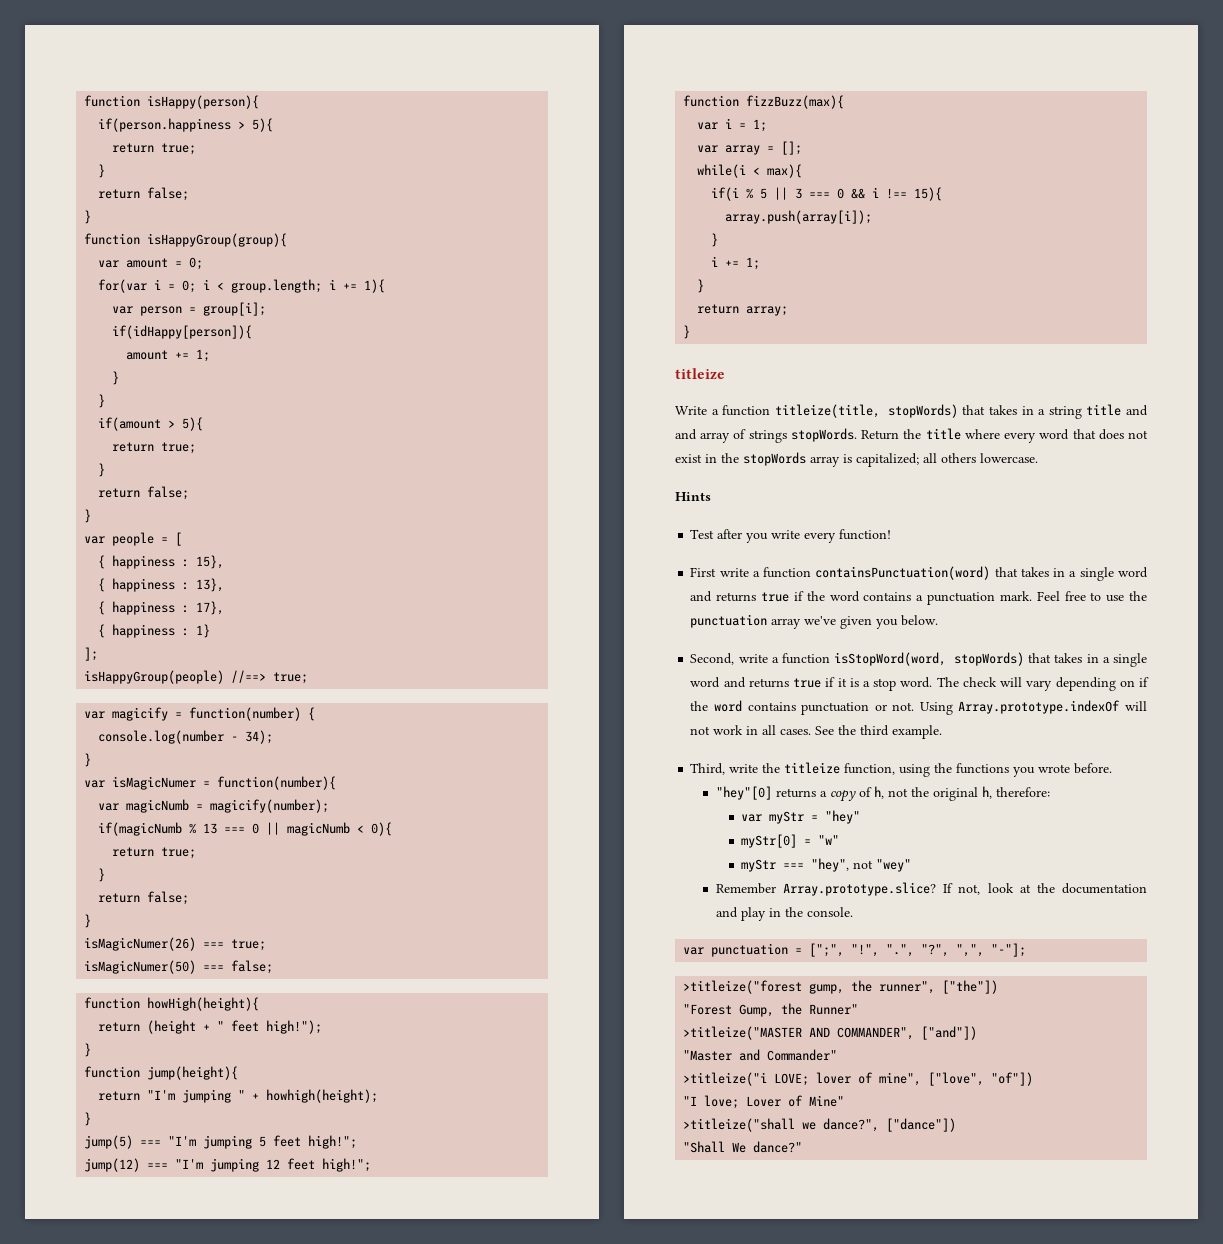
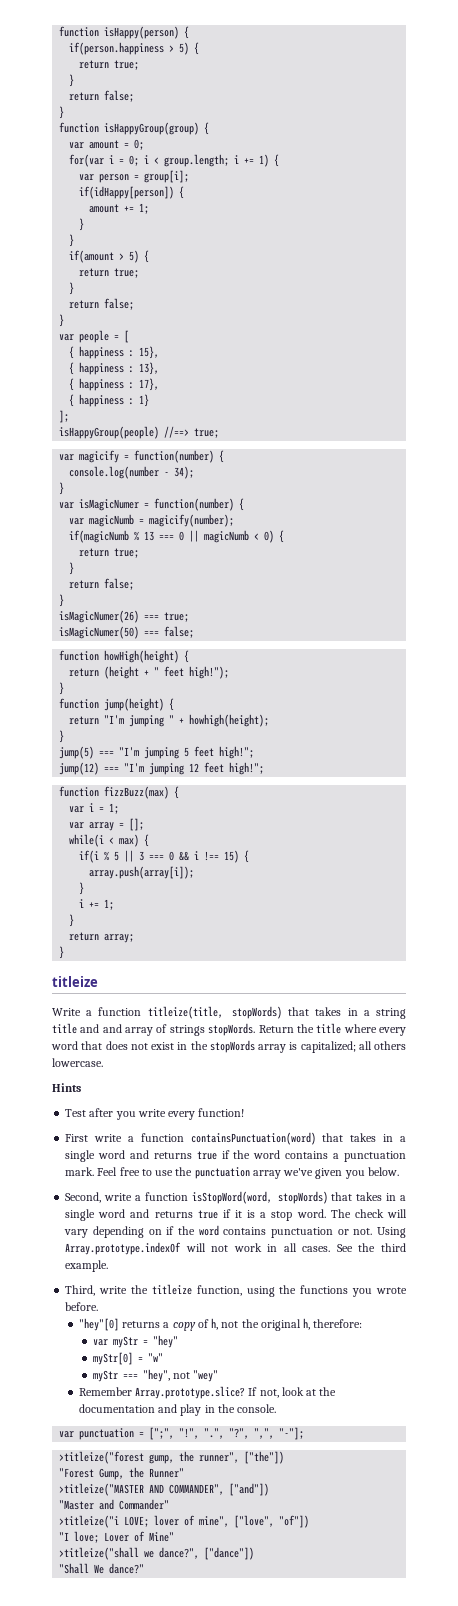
[84,95,260,109] function isHappy(person){ -> [59,26,190,39] function isHappy(person) {
[252,118,274,132] 5){ -> [179,42,200,55] 5) {
[147,233,288,247] isHappyGroup(group){ -> [104,122,210,135] isHappyGroup(group) {
[364,279,386,293] 1){ -> [259,154,280,167] 1) {
[112,325,253,339] if(idHappy[person]){ -> [79,186,185,199] if(idHappy[person]) {
[182,417,204,431] 5){ -> [129,250,150,263] 5) {
[217,776,337,790] function(number){ -> [154,498,245,511] function(number) {
[371,822,393,836] 0){ -> [264,530,285,543] 0) {
[147,997,260,1011] howHigh(height){ -> [104,650,190,663] howHigh(height) {
[147,1066,239,1080] jump(height){ -> [104,698,175,711] jump(height) {
[746,95,845,109] fizzBuzz(max){ -> [104,786,180,799] fizzBuzz(max) {
[767,164,803,178] max){ -> [119,834,150,847] max) {
[914,187,943,201] 15){ -> [224,850,250,863] 15) {

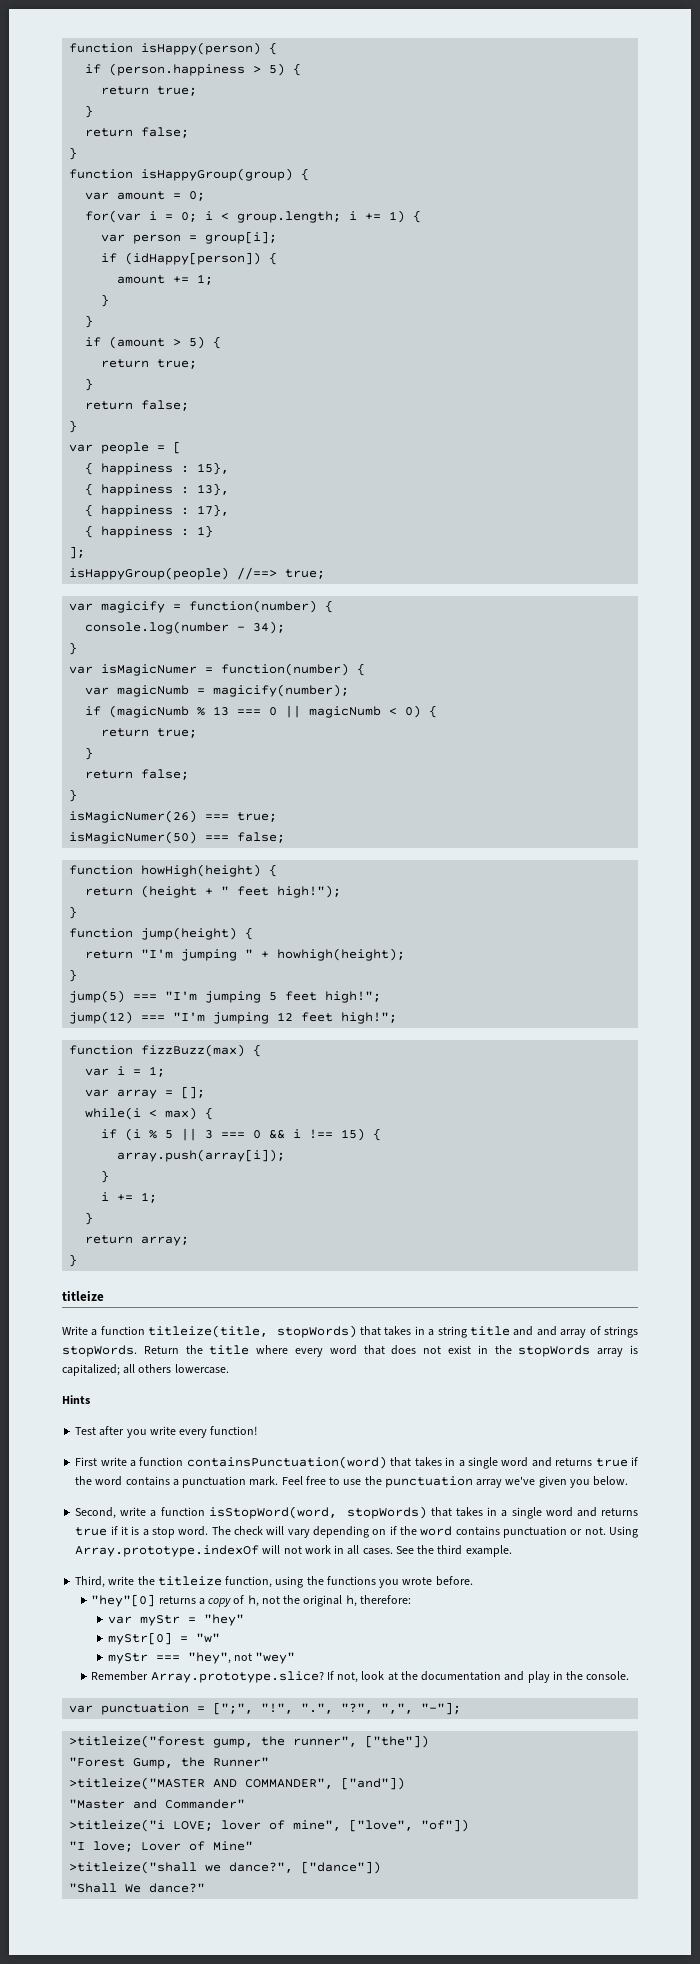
[69,42,165,55] if(person.happiness -> [85,63,246,76] if (person.happiness
[79,186,175,199] if(idHappy[person]) -> [101,252,262,265] if (idHappy[person])
[69,250,115,263] if(amount -> [85,336,166,349] if (amount
[69,530,130,543] if(magicNumb -> [85,705,190,718] if (magicNumb
[79,850,100,863] if(i -> [101,1128,142,1141] if (i

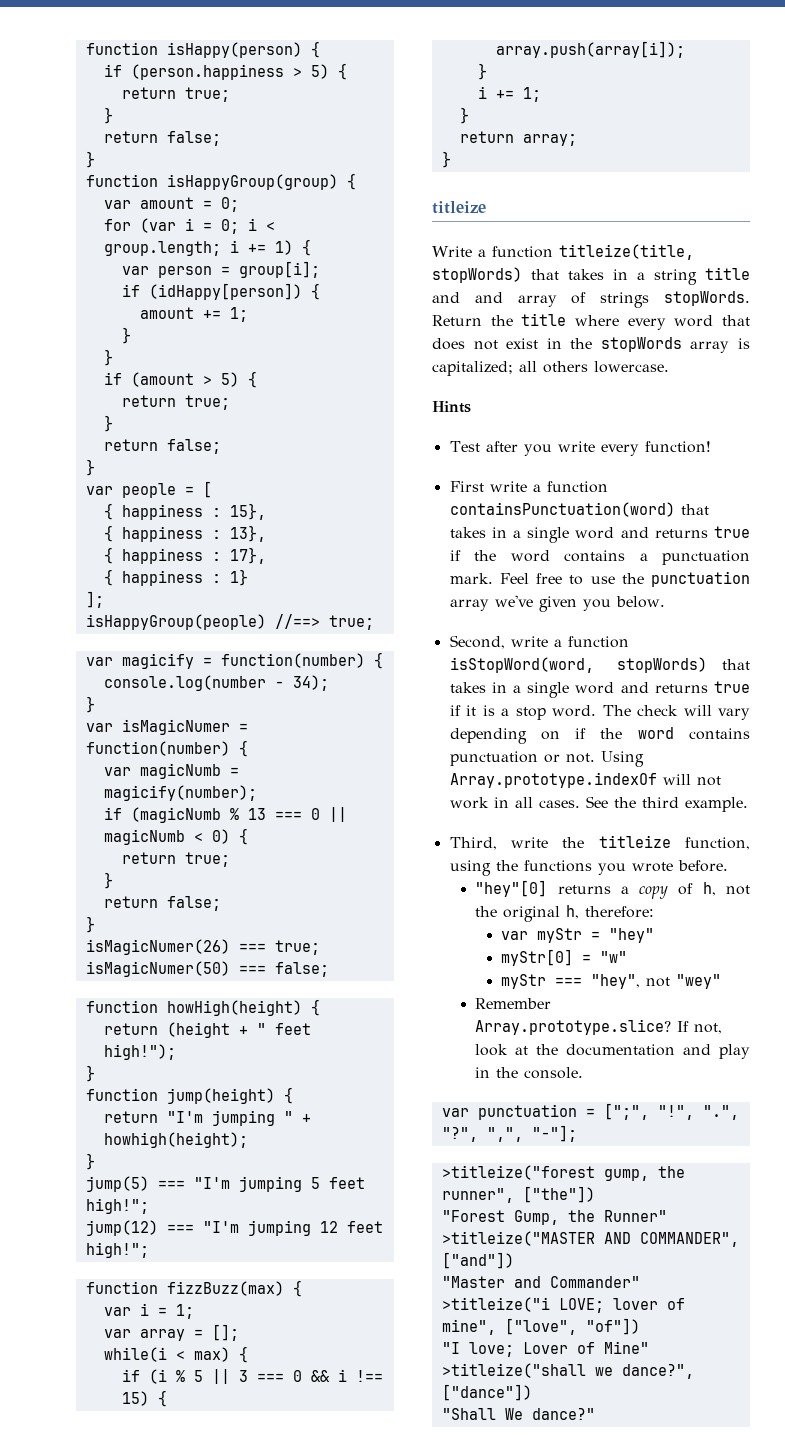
[85,210,142,223] for(var -> [103,218,176,233] for (var

